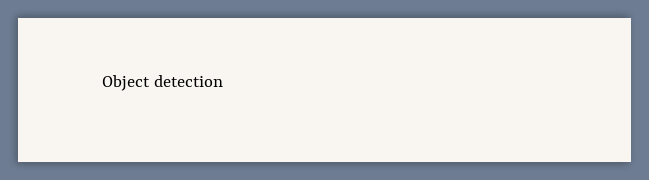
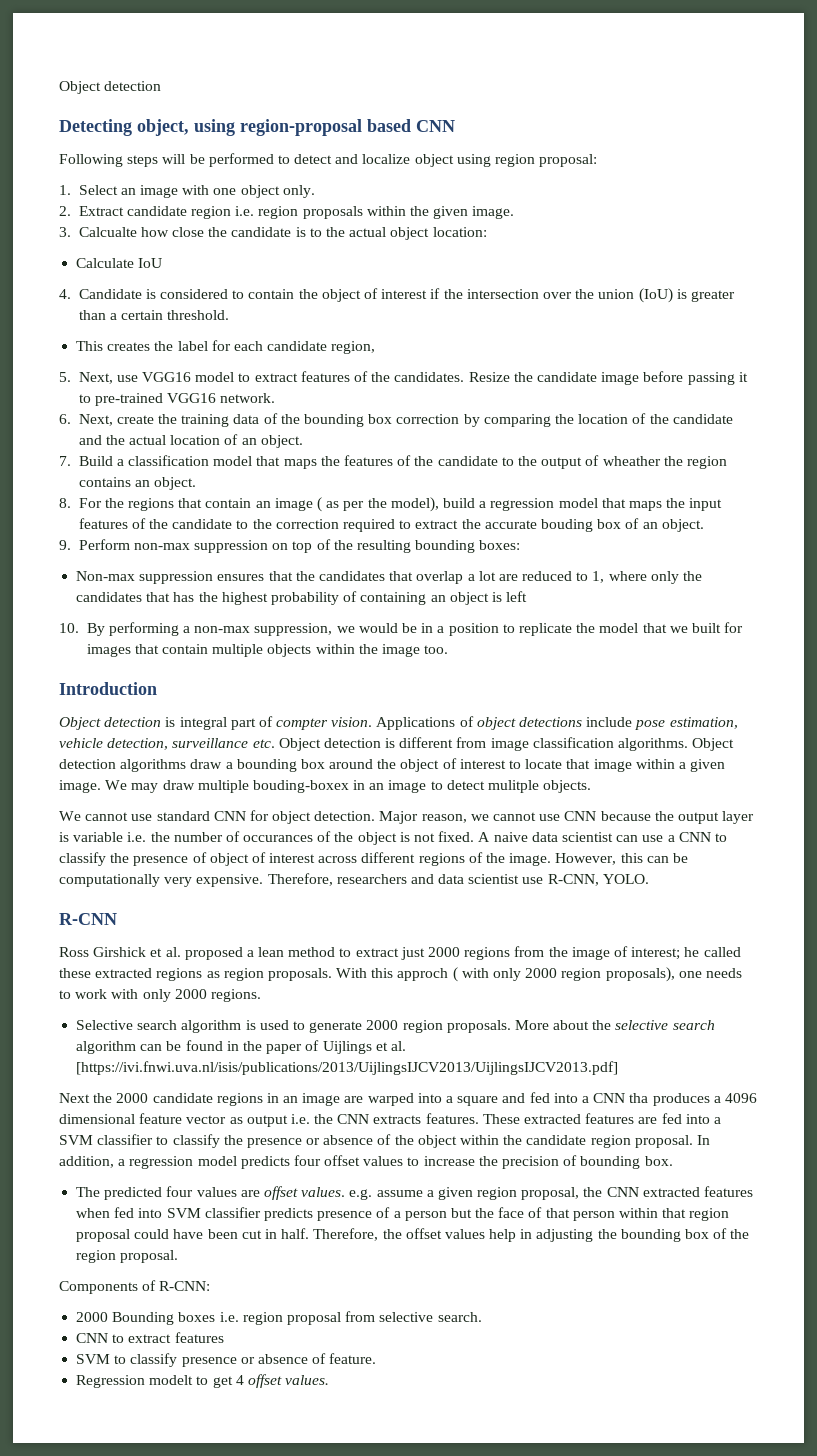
[102,75,223,91] Object detection -> [59,81,162,94] [59,119,455,136] [59,153,598,167] [59,185,315,198] [59,206,515,219] [59,227,487,240] [76,258,163,268] [59,288,735,303] [78,310,230,320] [76,340,376,354] [59,371,748,385] [78,393,276,406] [59,413,733,427] [78,434,303,448] [59,455,727,469] [78,477,197,490] [59,497,723,512] [78,518,704,532] [59,539,521,553] [76,571,703,584] [76,591,528,605] [59,622,744,636] [86,644,449,657] [59,682,157,695] [59,716,738,730] [59,737,735,751] [59,758,726,772] [59,780,592,793] [59,810,755,824] [59,831,727,845] [59,852,688,866] [59,873,649,887] [59,913,117,925] [59,946,741,960] [59,967,742,982] [59,989,261,1002] [76,1020,715,1033] [76,1040,406,1054] [76,1061,619,1075] [59,1092,757,1106] [59,1113,721,1127] [59,1134,710,1148] [59,1155,673,1169] [76,1186,754,1200] [76,1207,730,1221] [76,1228,750,1242] [76,1250,179,1263] [59,1280,211,1294] [76,1311,482,1325] [76,1332,224,1343] [76,1353,377,1367] [76,1374,330,1388] Object detection // Detecting object, using region-proposal based CNN // Following steps will be performed to detect and localize object using region proposal: // 1. Select an image with one object only. // 2. Extract candidate region i.e. region proposals within the given image. // 3. Calcualte how close the candidate is to the actual object location: // Calculate IoU // 4. Candidate is considered to contain the object of interest if the intersection over the union (IoU) is greater than a certain threshold. // This creates the label for each candidate region, // 5. Next, use VGG16 model to extract features of the candidates. Resize the candidate image before passing it to pre-trained VGG16 network. // 6. Next, create the training data of the bounding box correction by comparing the location of the candidate and the actual location of an object. // 7. Build a classification model that maps the features of the candidate to the output of wheather the region contains an object. // 8. For the regions that contain an image ( as per the model), build a regression model that maps the input features of the candidate to the correction required to extract the accurate bouding box of an object. // 9. Perform non-max suppression on top of the resulting bounding boxes: // Non-max suppression ensures that the candidates that overlap a lot are reduced to 1, where only the candidates that has the highest probability of containing an object is left // 10. By performing a non-max suppression, we would be in a position to replicate the model that we built for images that contain multiple objects within the image too. // Introduction // Object detection is integral part of compter vision. Applications of object detections include pose estimation, vehicle detection, surveillance etc. Object detection is different from image classification algorithms. Object detection algorithms draw a bounding box around the object of interest to locate that image within a given image. We may draw multiple bouding-boxex in an image to detect mulitple objects. // We cannot use standard CNN for object detection. Major reason, we cannot use CNN because the output layer is variable i.e. the number of occurances of the object is not fixed. A naive data scientist can use a CNN to classify the presence of object of interest across different regions of the image. However, this can be computationally very expensive. Therefore, researchers and data scientist use R-CNN, YOLO. // R-CNN // Ross Girshick et al. proposed a lean method to extract just 2000 regions from the image of interest; he called these extracted regions as region proposals. With this approch ( with only 2000 region proposals), one needs to work with only 2000 regions. // Selective search algorithm is used to generate 2000 region proposals. More about the selective search algorithm can be found in the paper of Uijlings et al. [https://ivi.fnwi.uva.nl/isis/publications/2013/UijlingsIJCV2013/UijlingsIJCV2013.pdf] // Next the 2000 candidate regions in an image are warped into a square and fed into a CNN tha produces a 4096 dimensional feature vector as output i.e. the CNN extracts features. These extracted features are fed into a SVM classifier to classify the presence or absence of the object within the candidate region proposal. In addition, a regression model predicts four offset values to increase the precision of bounding box. // The predicted four values are offset values. e.g. assume a given region proposal, the CNN extracted features when fed into SVM classifier predicts presence of a person but the face of that person within that region proposal could have been cut in half. Therefore, the offset values help in adjusting the bounding box of the region proposal. // Components of R-CNN: // 2000 Bounding boxes i.e. region proposal from selective search. // CNN to extract features // SVM to classify presence or absence of feature. // Regression modelt to get 4 offset values.

